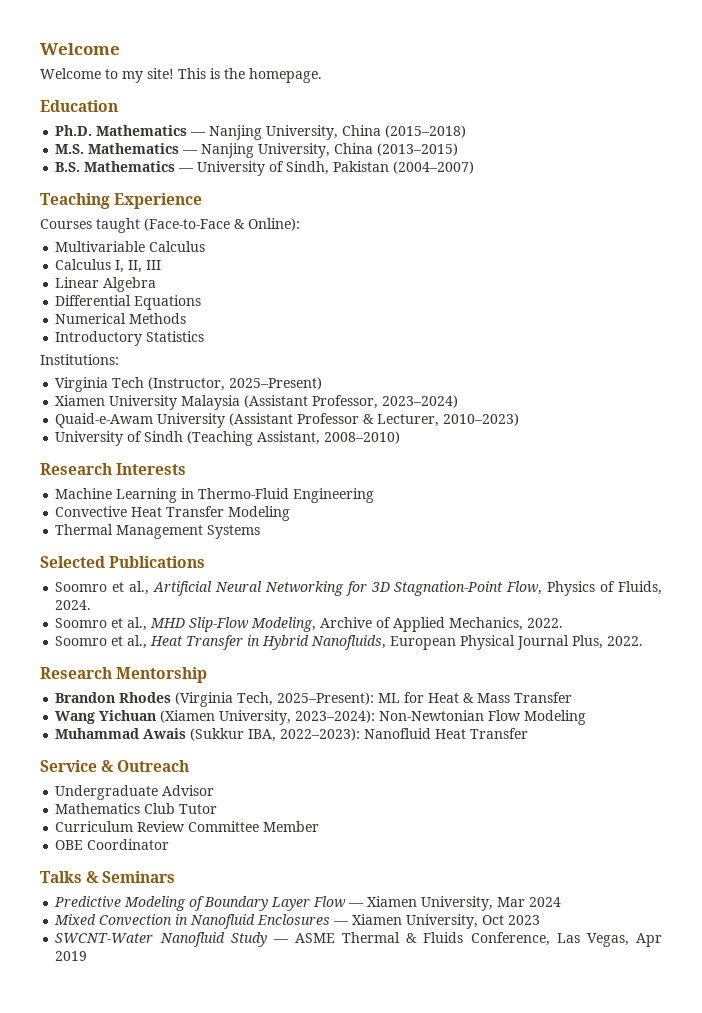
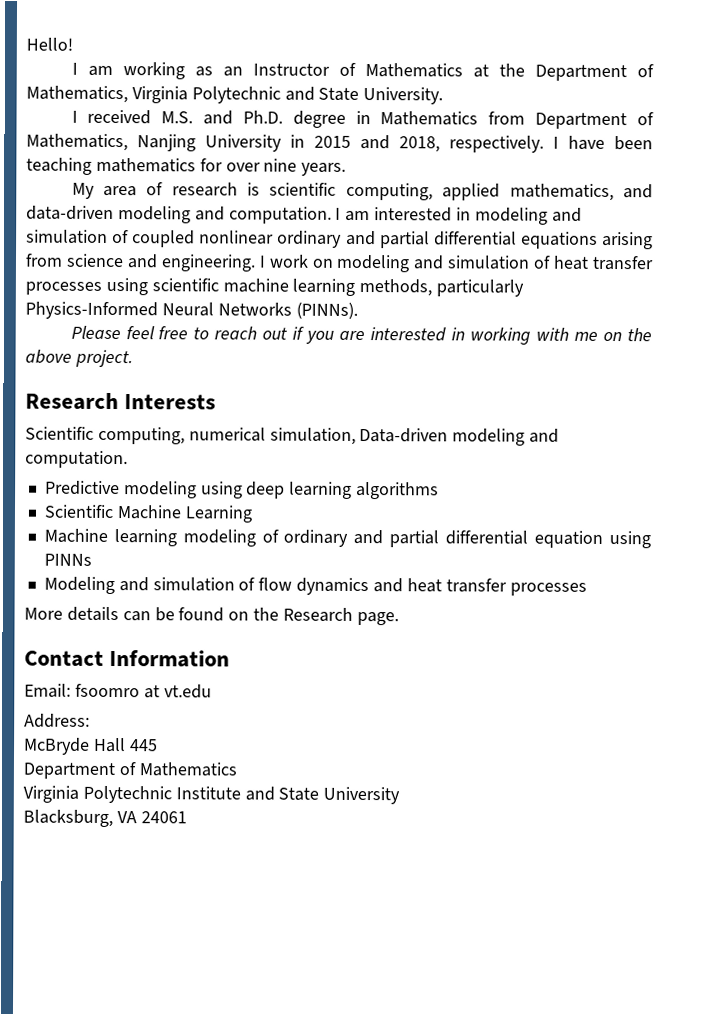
[40,43,120,55] [40,68,322,83] [40,100,118,112] [55,125,467,140] [55,143,459,158] [55,161,475,176] [40,193,203,209] [40,218,300,233] [55,241,206,252] [55,259,162,273] [55,277,157,292] [55,295,202,310] [55,313,187,324] [55,331,205,346] [40,354,119,365] [55,377,323,392] [55,395,459,410] [55,413,520,428] [55,431,401,446] [40,463,187,475] [55,488,375,503] [55,506,291,521] [55,524,261,539] [40,556,206,568] [55,581,662,596] [55,600,92,610] [55,617,564,632] [55,635,644,650] [40,667,208,683] [55,692,573,707] [55,710,587,725] [55,728,529,742] [40,760,190,772] [55,785,215,800] [55,803,218,814] [55,821,320,832] [55,839,170,850] [40,871,176,883] [54,896,562,911] [54,914,541,929] [55,932,662,947] [55,951,88,961] Welcome // Welcome to my site! This is the homepage. // Education // Ph.D. Mathematics — Nanjing University, China (2015–2018) // M.S. Mathematics — Nanjing University, China (2013–2015) // B.S. Mathematics — University of Sindh, Pakistan (2004–2007) // Teaching Experience // Courses taught (Face-to-Face & Online): // Multivariable Calculus // Calculus I, II, III // Linear Algebra // Differential Equations // Numerical Methods // Introductory Statistics // Institutions: // Virginia Tech (Instructor, 2025–Present) // Xiamen University Malaysia (Assistant Professor, 2023–2024) // Quaid-e-Awam University (Assistant Professor & Lecturer, 2010–2023) // University of Sindh (Teaching Assistant, 2008–2010) // Research Interests // Machine Learning in Thermo-Fluid Engineering // Convective Heat Transfer Modeling // Thermal Management Systems // Selected Publications // Soomro et al., Artificial Neural Networking for 3D Stagnation-Point Flow, Physics of Fluids, 2024. // Soomro et al., MHD Slip-Flow Modeling, Archive of Applied Mechanics, 2022. // Soomro et al., Heat Transfer in Hybrid Nanofluids, European Physical Journal Plus, 2022. // Research Mentorship // Brandon Rhodes (Virginia Tech, 2025–Present): ML for Heat & Mass Transfer // Wang Yichuan (Xiamen University, 2023–2024): Non-Newtonian Flow Modeling // Muhammad Awais (Sukkur IBA, 2022–2023): Nanofluid Heat Transfer // Service & Outreach // Undergraduate Advisor // Mathematics Club Tutor // Curriculum Review Committee Member // OBE Coordinator // Talks & Seminars // Predictive Modeling of Boundary Layer Flow — Xiamen University, Mar 2024 // Mixed Convection in Nanofluid Enclosures — Xiamen University, Oct 2023 // SWCNT-Water Nanofluid Study — ASME Thermal & Fluids Conference, Las Vegas, Apr 2019 -> [26,37,73,51] [71,62,654,82] [26,85,444,105] [71,109,655,130] [26,133,653,153] [26,157,347,176] [71,182,654,202] [26,205,582,225] [26,229,653,250] [25,253,654,273] [25,277,525,297] [25,301,358,320] [70,325,652,345] [25,349,133,368] [25,392,217,411] [25,426,560,446] [25,450,128,469] [44,480,440,500] [43,504,253,523] [43,528,651,549] [43,553,92,566] [43,576,587,596] [24,606,399,626] [24,649,231,668] [24,683,212,699] [24,713,90,728] [24,737,158,755] [23,762,237,780] [23,785,401,805] [23,809,187,828] Hello! // I am working as an Instructor of Mathematics at the Department of Mathematics, Virginia Polytechnic and State University. // I received M.S. and Ph.D. degree in Mathematics from Department of Mathematics, Nanjing University in 2015 and 2018, respectively. I have been teaching mathematics for over nine years. // My area of research is scientific computing, applied mathematics, and data-driven modeling and computation. I am interested in modeling and simulation of coupled nonlinear ordinary and partial differential equations arising from science and engineering. I work on modeling and simulation of heat transfer processes using scientific machine learning methods, particularly Physics-Informed Neural Networks (PINNs). // Please feel free to reach out if you are interested in working with me on the above project. // Research Interests // Scientific computing, numerical simulation, Data-driven modeling and computation. // Predictive modeling using deep learning algorithms // Scientific Machine Learning // Machine learning modeling of ordinary and partial differential equation using PINNs // Modeling and simulation of flow dynamics and heat transfer processes // More details can be found on the Research page. // Contact Information // Email: fsoomro at vt.edu // Address: // McBryde Hall 445 // Department of Mathematics // Virginia Polytechnic Institute and State University // Blacksburg, VA 24061

